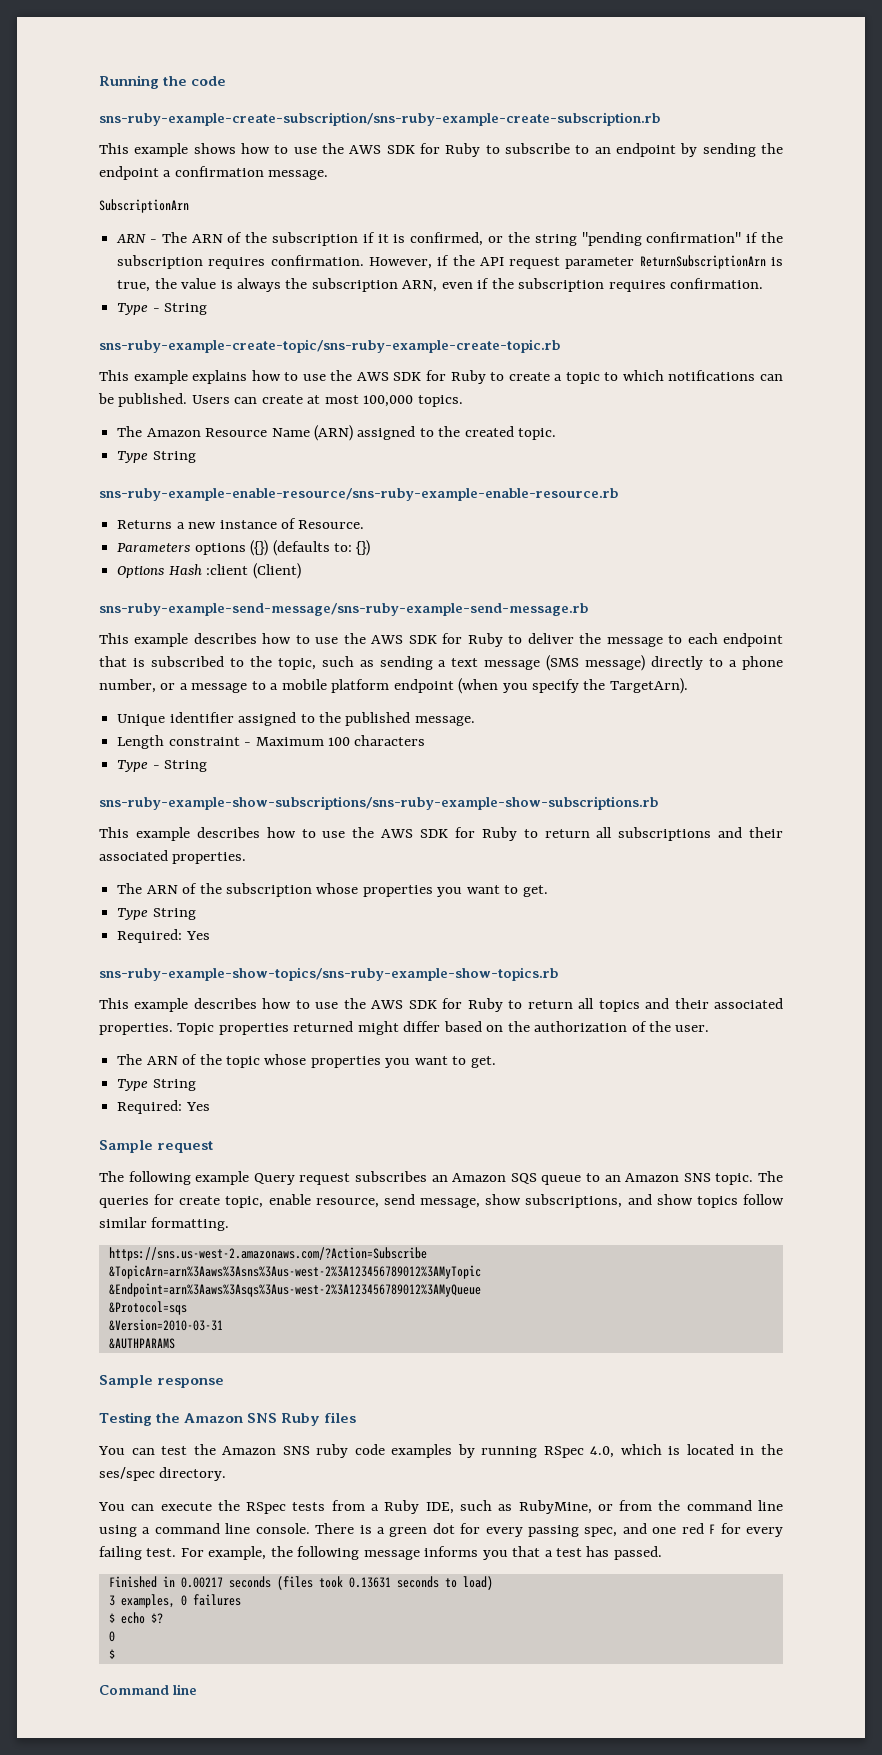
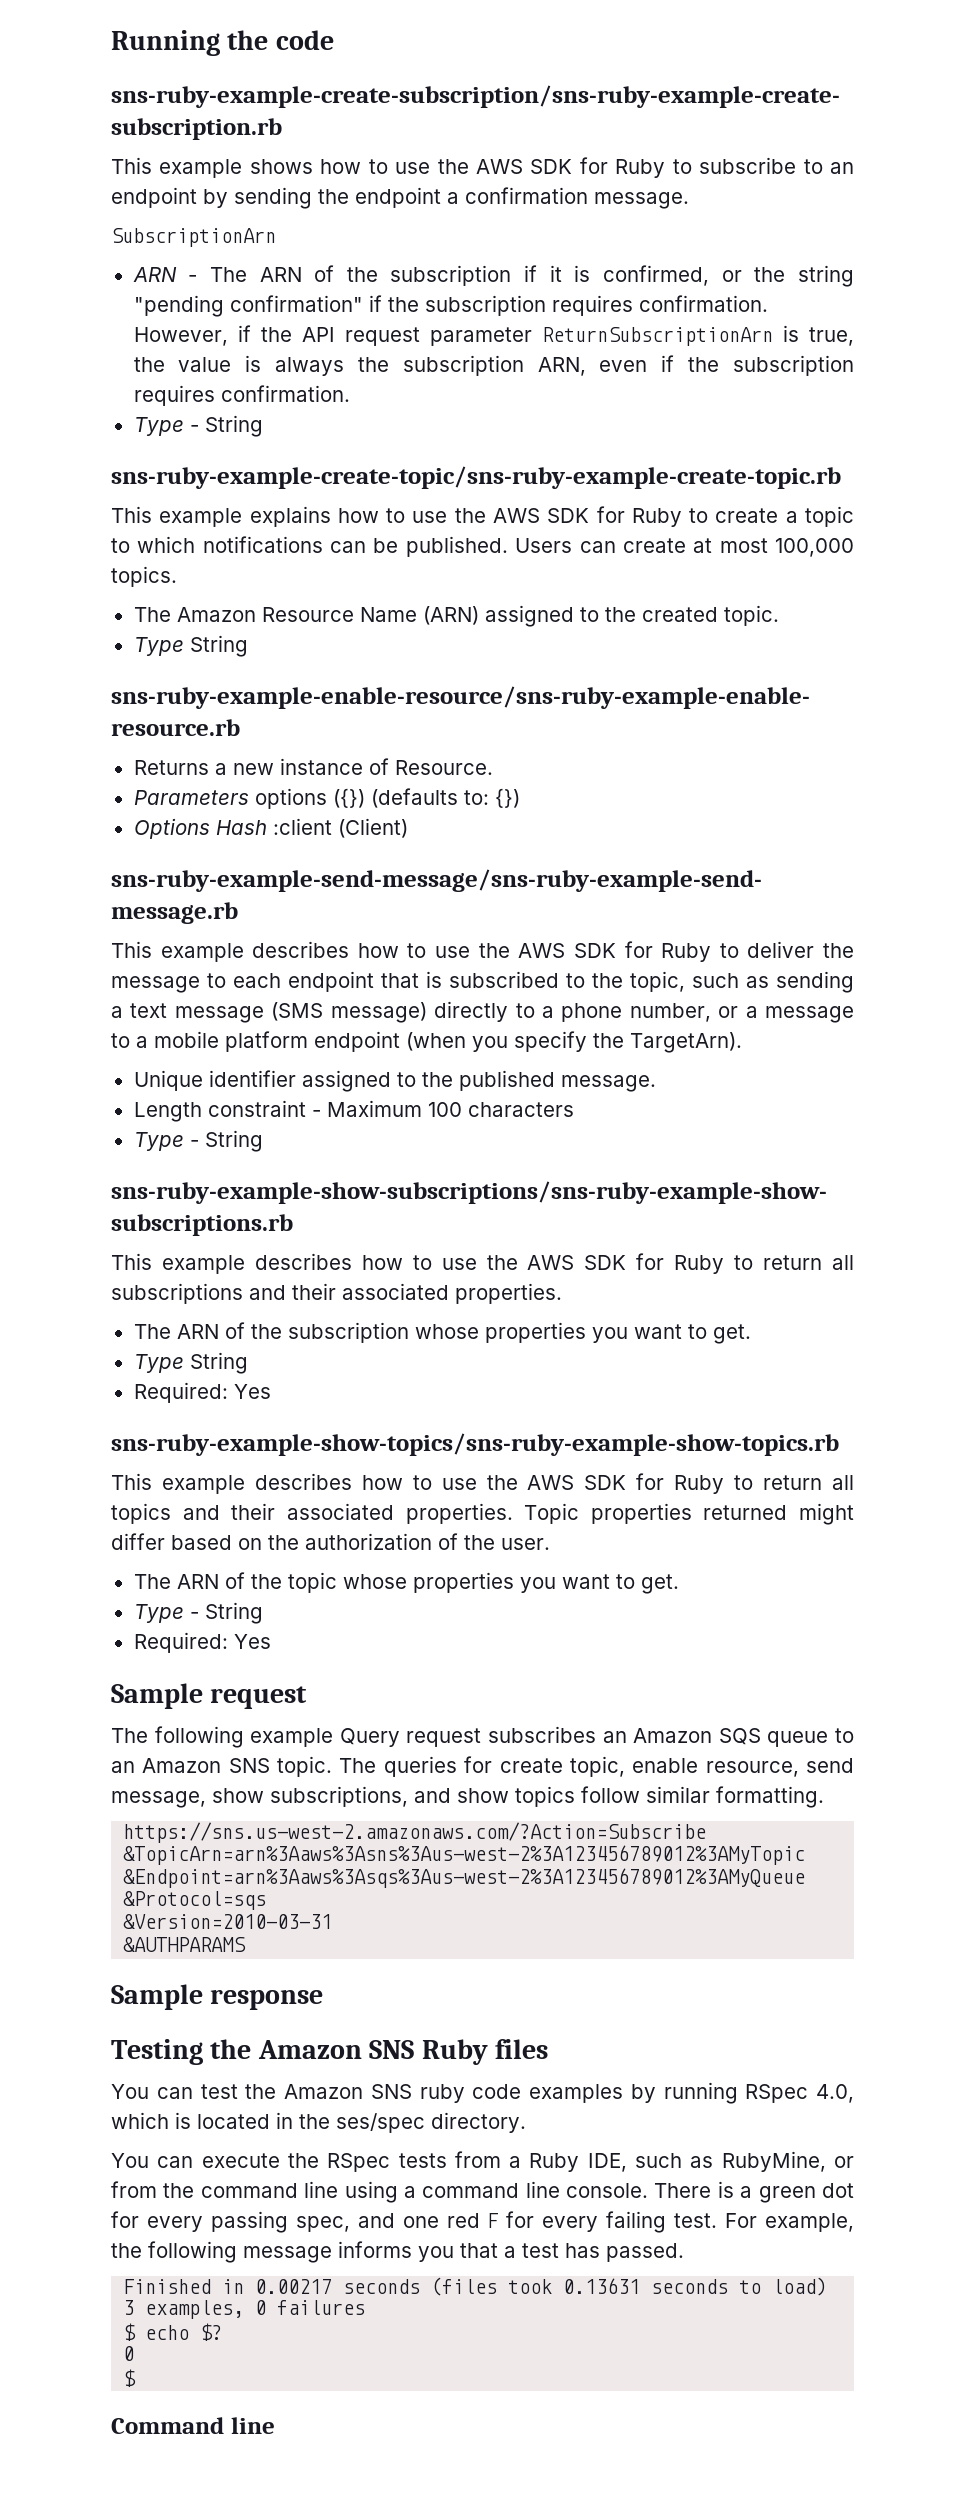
(149, 1085) none -> [189,1612,199,1619] -

